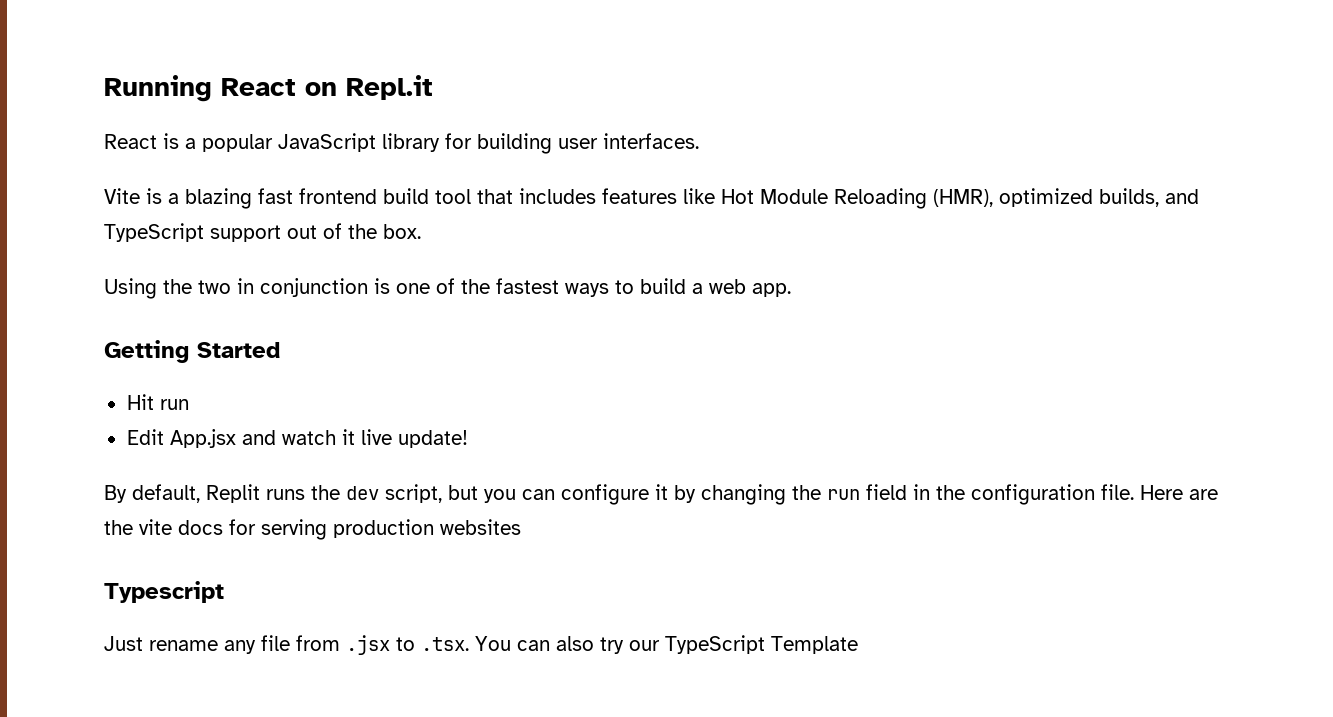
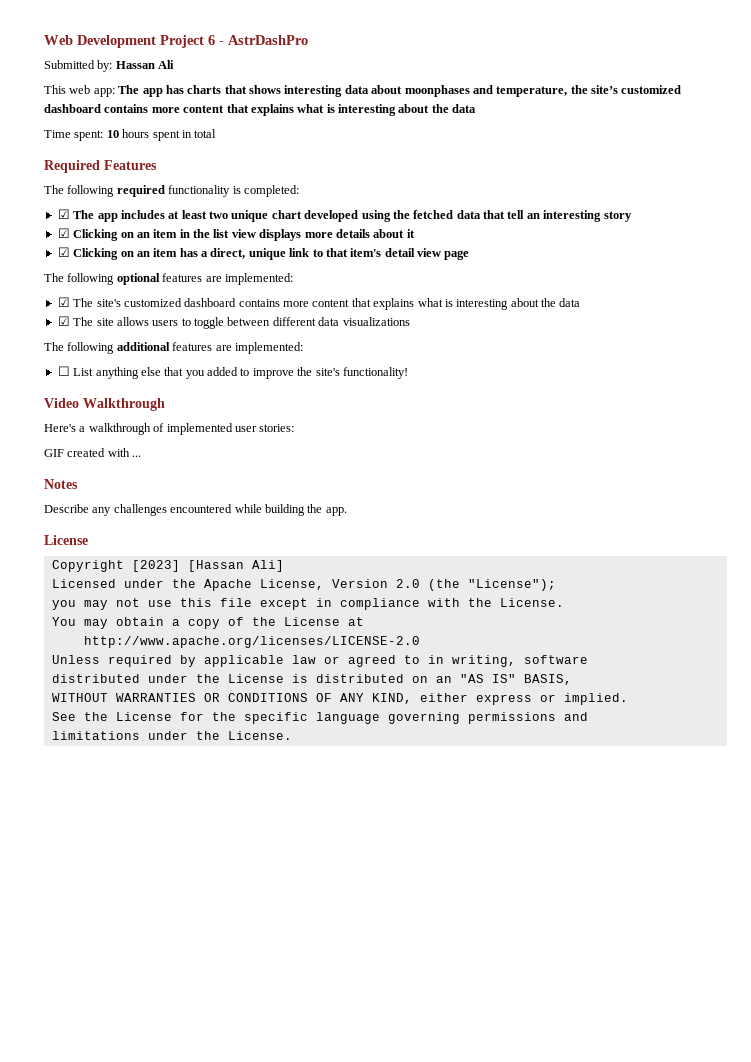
[104,75,433,102] [104,133,699,154] [104,188,1199,209] [104,223,421,242] [104,278,791,299] [104,340,280,363] [126,394,189,410] [126,429,468,448] [104,484,1218,505] [104,519,521,540] [104,581,224,603] [104,635,858,655] Running React on Repl.it // React is a popular JavaScript library for building user interfaces. // Vite is a blazing fast frontend build tool that includes features like Hot Module Reloading (HMR), optimized builds, and TypeScript support out of the box. // Using the two in conjunction is one of the fastest ways to build a web app. // Getting Started // Hit run // Edit App.jsx and watch it live update! // By default, Replit runs the dev script, but you can configure it by changing the run field in the configuration file. Here are the vite docs for serving production websites // Typescript // Just rename any file from .jsx to .tsx. You can also try our TypeScript Template -> [44,35,308,48] [44,60,175,72] [44,85,682,97] [44,104,477,116] [44,129,217,141] [44,160,157,173] [44,185,299,197] [57,209,632,222] [57,228,415,241] [57,247,470,260] [44,273,293,285] [57,297,581,310] [57,316,410,329] [44,342,303,354] [57,366,408,379] [44,398,165,411] [44,423,295,435] [44,448,142,457] [44,479,78,489] [44,504,347,516] [44,535,88,545] [51,560,284,572] [51,579,556,591] [51,598,564,610] [51,617,364,629] [83,636,420,648] [51,655,588,667] [51,674,572,685] [51,693,628,705] [51,712,588,724] [51,731,292,740] Web Development Project 6 - AstrDashPro // Submitted by: Hassan Ali // This web app: The app has charts that shows interesting data about moonphases and temperature, the site’s customized dashboard contains more content that explains what is interesting about the data // Time spent: 10 hours spent in total // Required Features // The following required functionality is completed: // ☑ The app includes at least two unique chart developed using the fetched data that tell an interesting story // ☑ Clicking on an item in the list view displays more details about it // ☑ Clicking on an item has a direct, unique link to that item's detail view page // The following optional features are implemented: // ☑ The site's customized dashboard contains more content that explains what is interesting about the data // ☑ The site allows users to toggle between different data visualizations // The following additional features are implemented: // ☐ List anything else that you added to improve the site's functionality! // Video Walkthrough // Here's a walkthrough of implemented user stories: // GIF created with ... // Notes // Describe any challenges encountered while building the app. // License // Copyright [2023] [Hassan Ali] // Licensed under the Apache License, Version 2.0 (the "License"); // you may not use this file except in compliance with the License. // You may obtain a copy of the License at // http://www.apache.org/licenses/LICENSE-2.0 // Unless required by applicable law or agreed to in writing, software // distributed under the License is distributed on an "AS IS" BASIS, // WITHOUT WARRANTIES OR CONDITIONS OF ANY KIND, either express or implied. // See the License for the specific language governing permissions and // limitations under the License.

